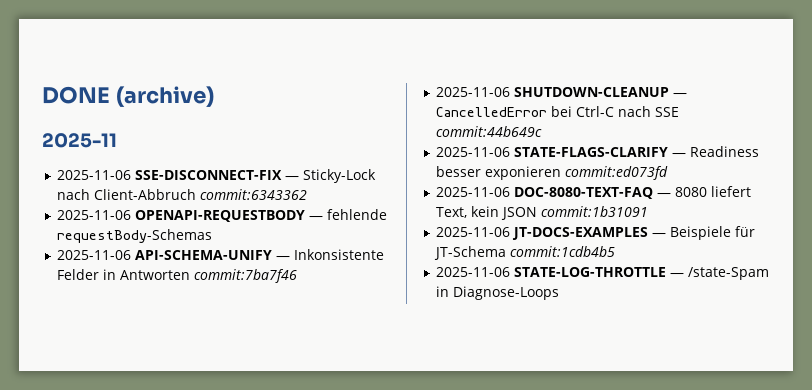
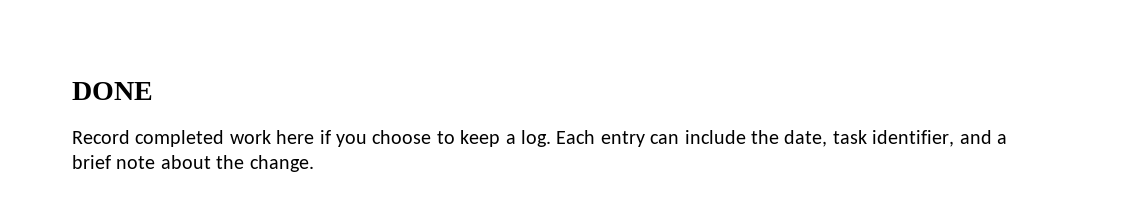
[115,86,214,107] [42,133,117,148] [57,169,377,183] [57,189,308,200] [57,209,388,222] [57,229,213,243] [57,249,385,260] [57,269,298,283] [436,87,688,97] [436,106,680,117] [436,126,543,137] [436,146,760,157] [436,166,669,180] [436,186,752,199] [436,206,649,220] [436,226,756,240] [434,246,616,260] [436,267,770,280] [436,286,560,300] (archive) // 2025-11 // 2025-11-06 SSE-DISCONNECT-FIX — Sticky-Lock nach Client-Abbruch commit:6343362 // 2025-11-06 OPENAPI-REQUESTBODY — fehlende requestBody-Schemas // 2025-11-06 API-SCHEMA-UNIFY — Inkonsistente Felder in Antworten commit:7ba7f46 // 2025-11-06 SHUTDOWN-CLEANUP — CancelledError bei Ctrl-C nach SSE commit:44b649c // 2025-11-06 STATE-FLAGS-CLARIFY — Readiness besser exponieren commit:ed073fd // 2025-11-06 DOC-8080-TEXT-FAQ — 8080 liefert Text, kein JSON commit:1b31091 // 2025-11-06 JT-DOCS-EXAMPLES — Beispiele für JT-Schema commit:1cdb4b5 // 2025-11-06 STATE-LOG-THROTTLE — /state-Spam in Diagnose-Loops -> [72,130,1007,147] [72,155,314,172] // Record completed work here if you choose to keep a log. Each entry can include the date, task identifier, and a brief note about the change.

